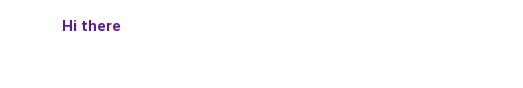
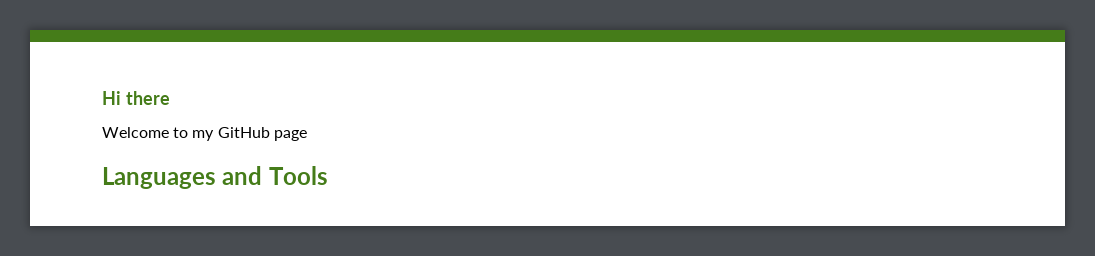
(122, 25) none -> [102,127,307,141] [102,166,328,189] // Welcome to my GitHub page // Languages and Tools

